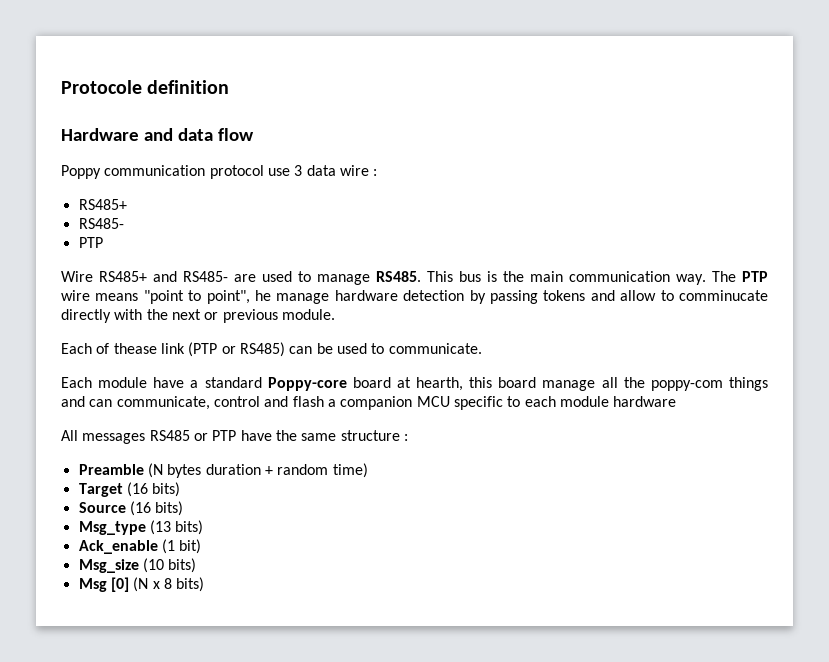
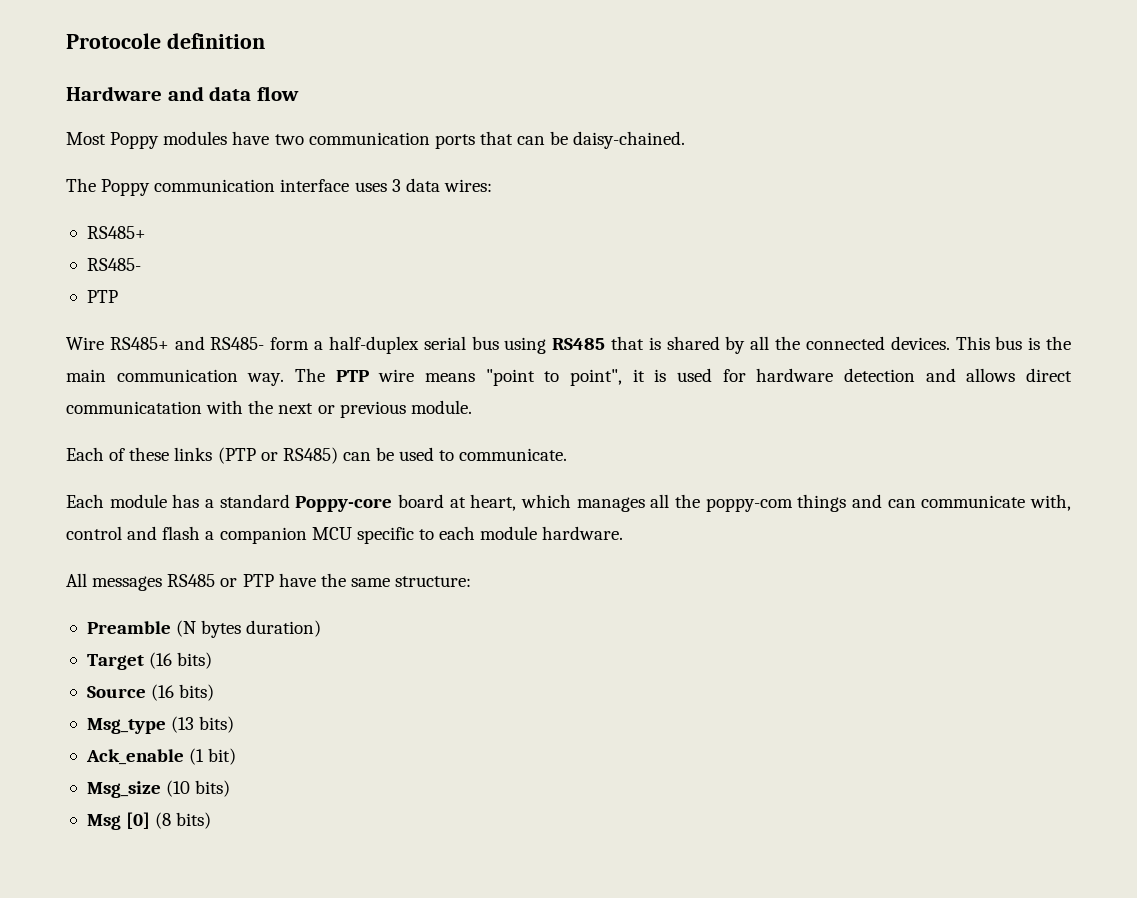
[61,165,378,179] Poppy communication protocol use 3 data wire : -> [66,131,686,149] [66,178,492,196] Most Poppy modules have two communication ports that can be daisy-chained. // The Poppy communication interface uses 3 data wires:
[234,271,421,285] are used to manage RS485. -> [270,336,950,354] form a half-duplex serial bus using RS485 that is shared by all the connected devices.
[255,290,768,304] [61,309,111,323] he manage hardware detection by passing tokens and allow to comminucate directly -> [632,368,1072,382] [66,401,202,414] it is used for hardware detection and allows direct communicatation
[113,343,185,354] thease link -> [129,447,213,461] these links
[153,377,185,388] have -> [172,494,200,508] has
[416,377,596,391] hearth, this board manage -> [470,494,645,512] heart, which manages
[116,396,210,410] communicate, -> [921,494,1071,511] communicate with,
[613,396,677,407] hardware -> [542,526,624,540] hardware.
[340,430,408,441] structure : -> [395,576,472,587] structure:
[205,463,368,478] duration + random time) -> [246,620,322,637] duration)
[133,577,172,592] (N x 8 -> [155,812,172,829] (8

